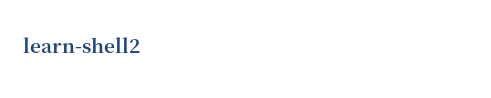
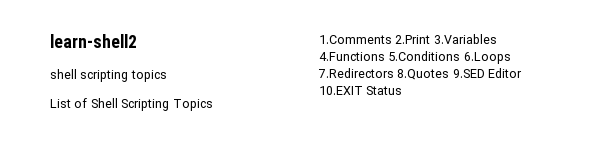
(140, 45) none -> [50,69,167,82] [50,98,213,111] [319,34,497,44] [319,51,511,64] [318,68,523,80] [319,86,403,95] // shell scripting topics // List of Shell Scripting Topics // 1.Comments 2.Print 3.Variables 4.Functions 5.Conditions 6.Loops 7.Redirectors 8.Quotes 9.SED Editor 10.EXIT Status

